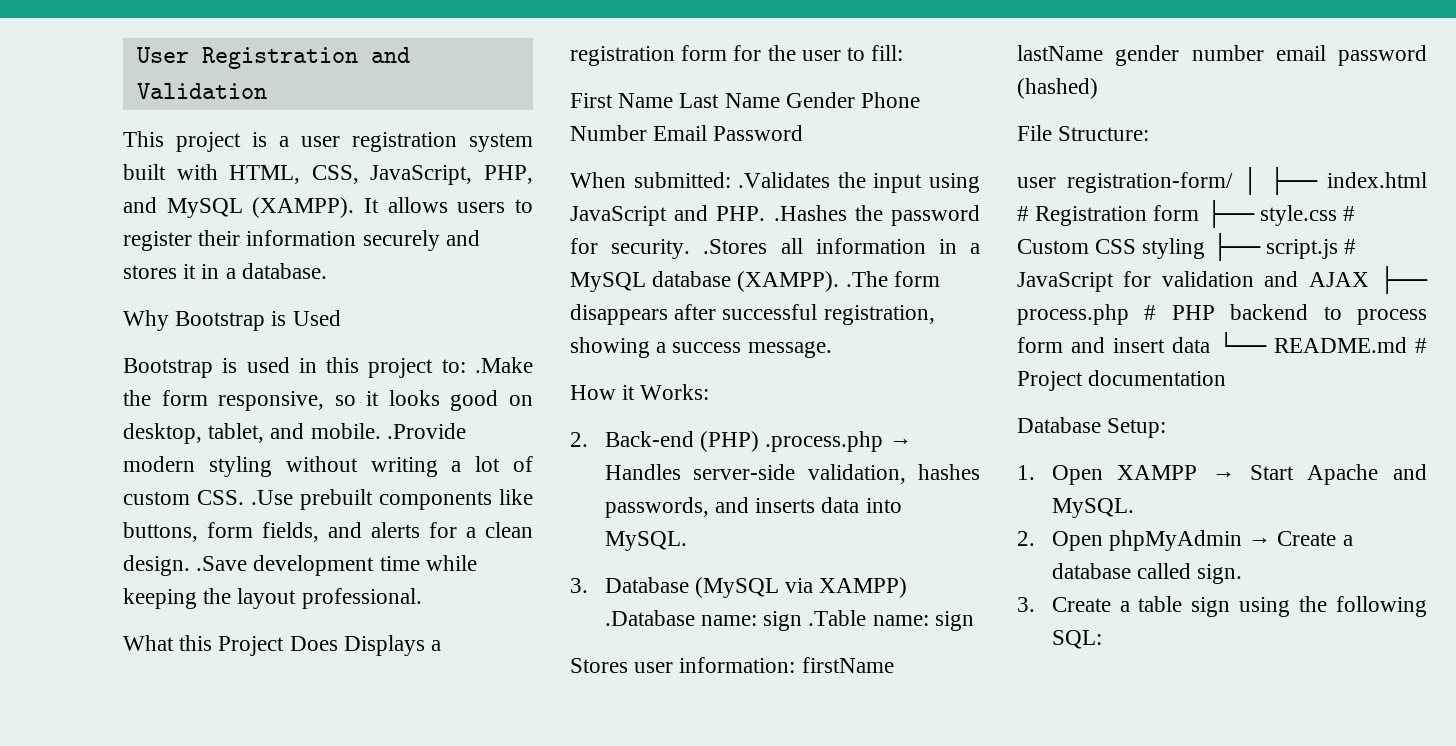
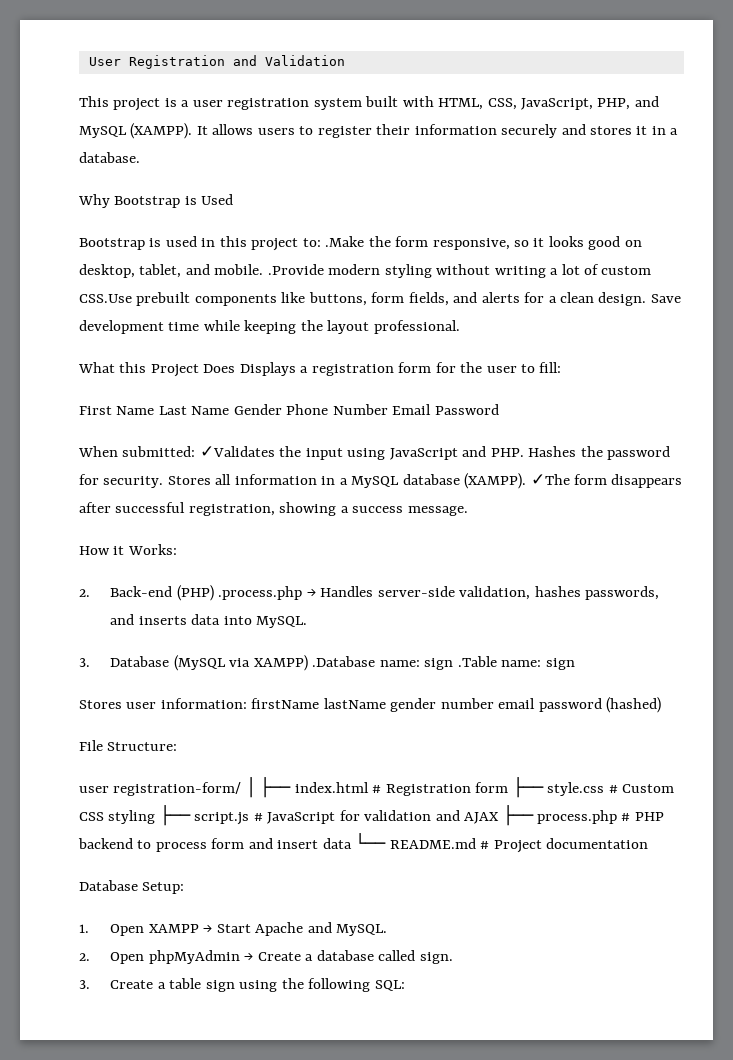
[197,490,293,505] CSS. .Use -> [79,294,132,303] CSS.Use
[196,556,248,571] .Save -> [650,294,681,303] Save
[738,172,831,188] .Validates -> [199,446,275,457] ✓Validates
[773,205,847,221] .Hashes -> [528,446,577,457] Hashes
[703,239,768,254] .Stores -> [167,476,211,485] Stores
[845,271,888,287] .The -> [530,474,570,485] ✓The

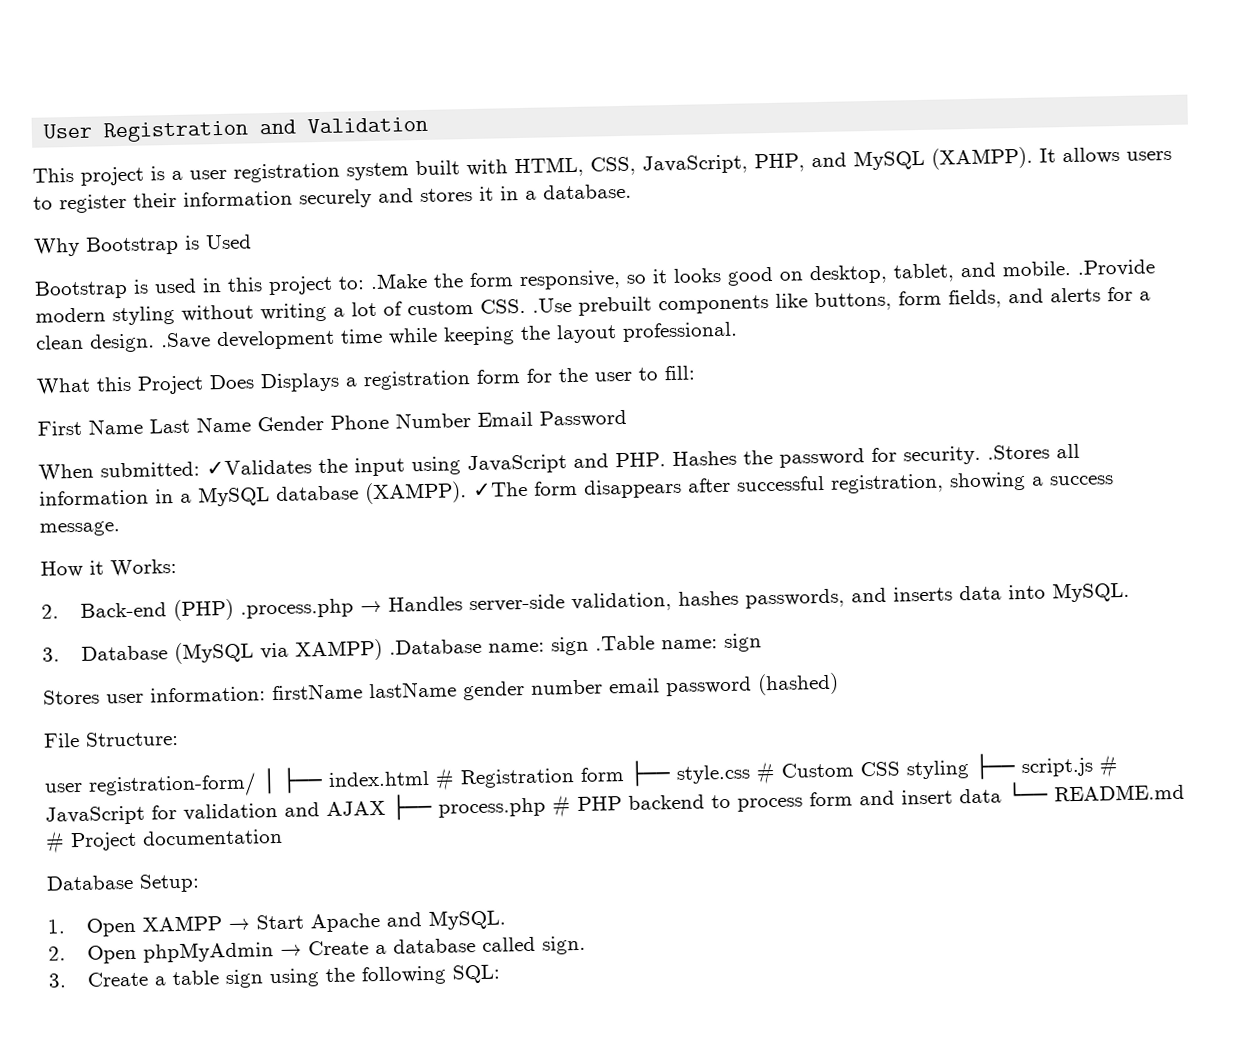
[79,294,132,303] CSS.Use -> [480,298,572,314] CSS. .Use
[650,294,681,303] Save -> [160,332,211,350] .Save
[167,476,211,485] Stores -> [987,444,1050,460] .Stores

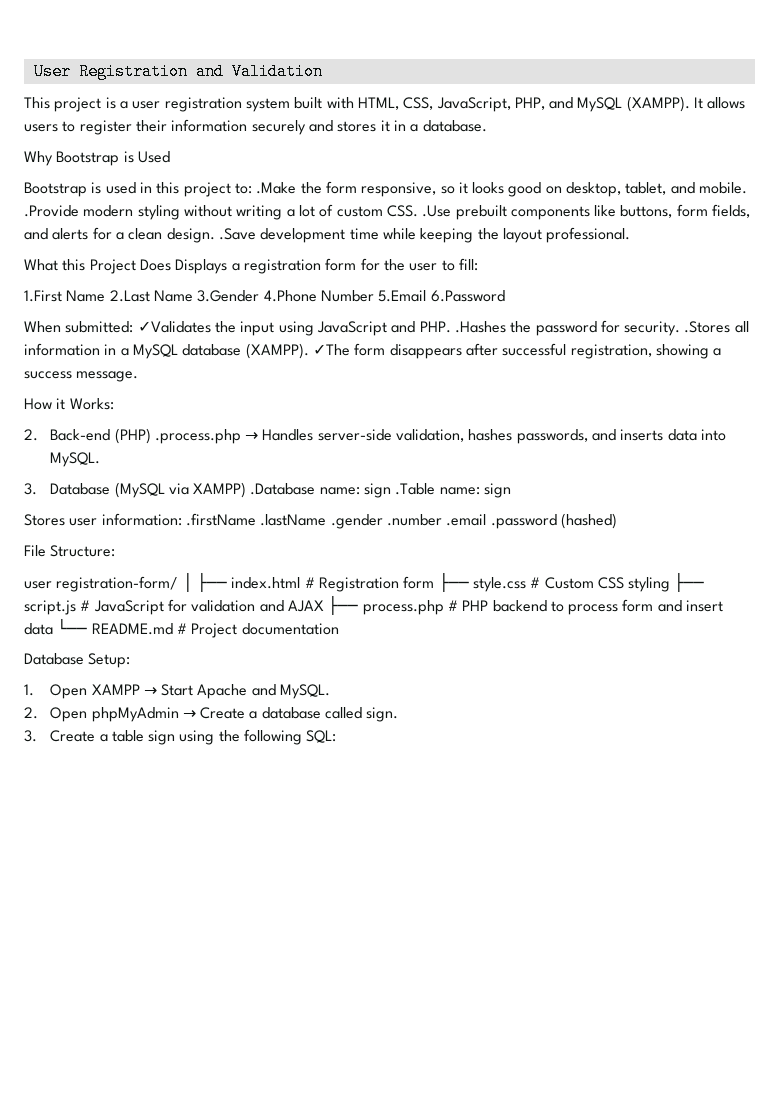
[37,409,627,436] First Name Last Name Gender Phone Number Email Password -> [24,290,505,302] 1.First Name 2.Last Name 3.Gender 4.Phone Number 5.Email 6.Password
[672,450,737,466] Hashes -> [454,321,506,333] .Hashes
[272,676,752,701] firstName lastName gender number email password -> [185,513,557,529] .firstName .lastName .gender .number .email .password

